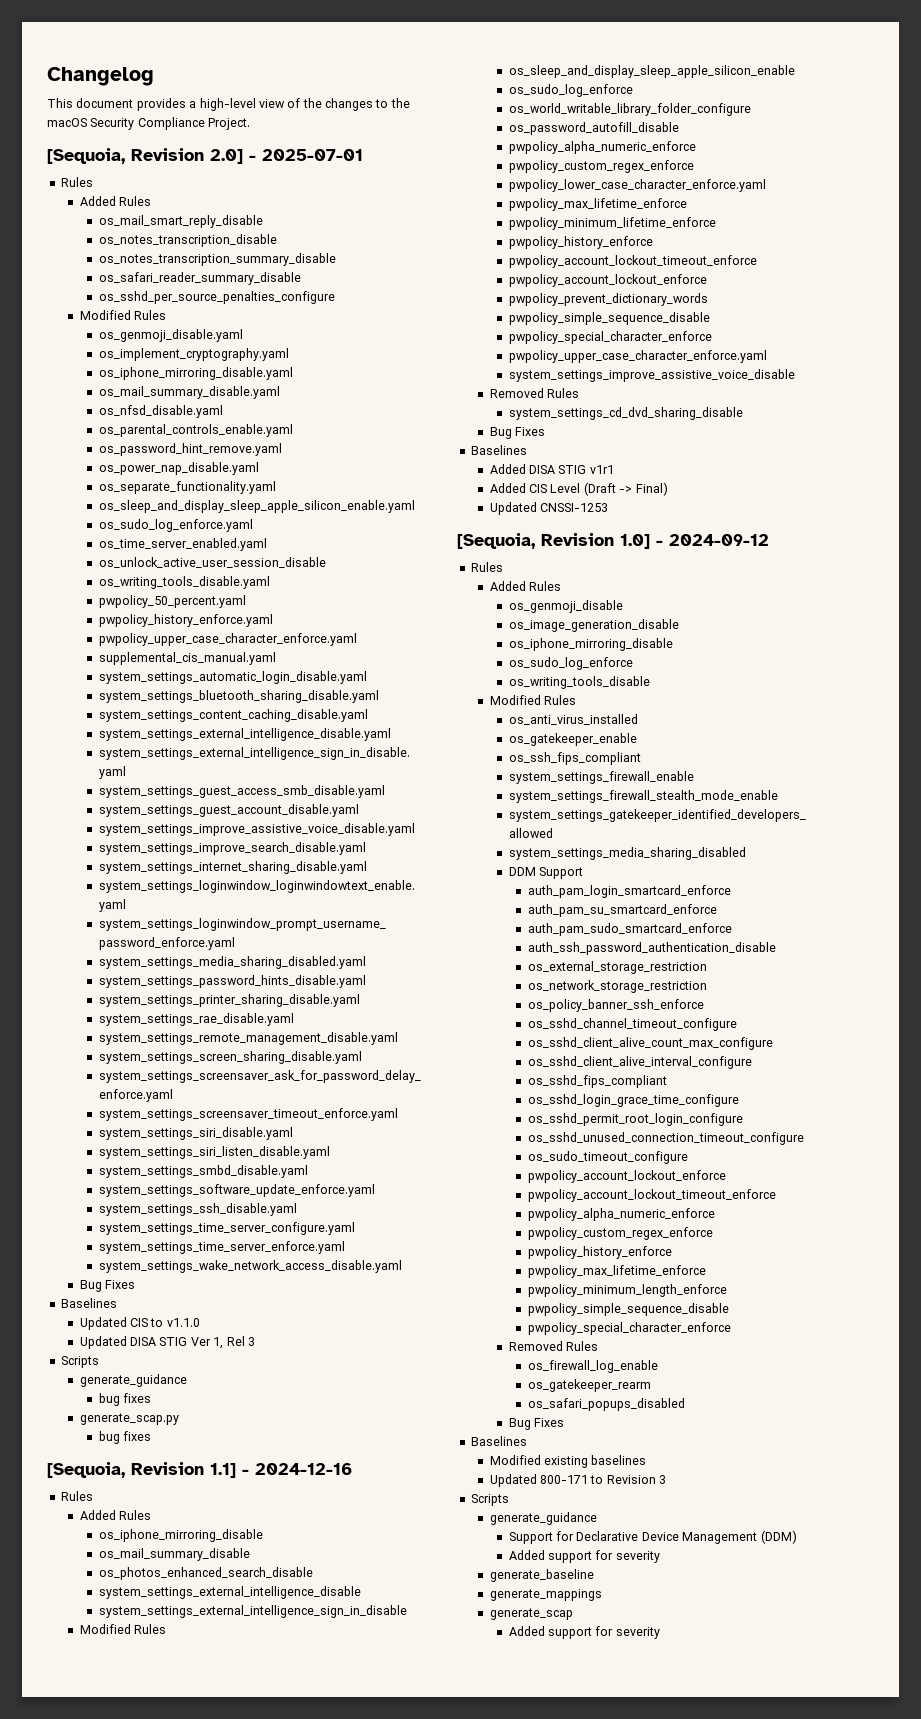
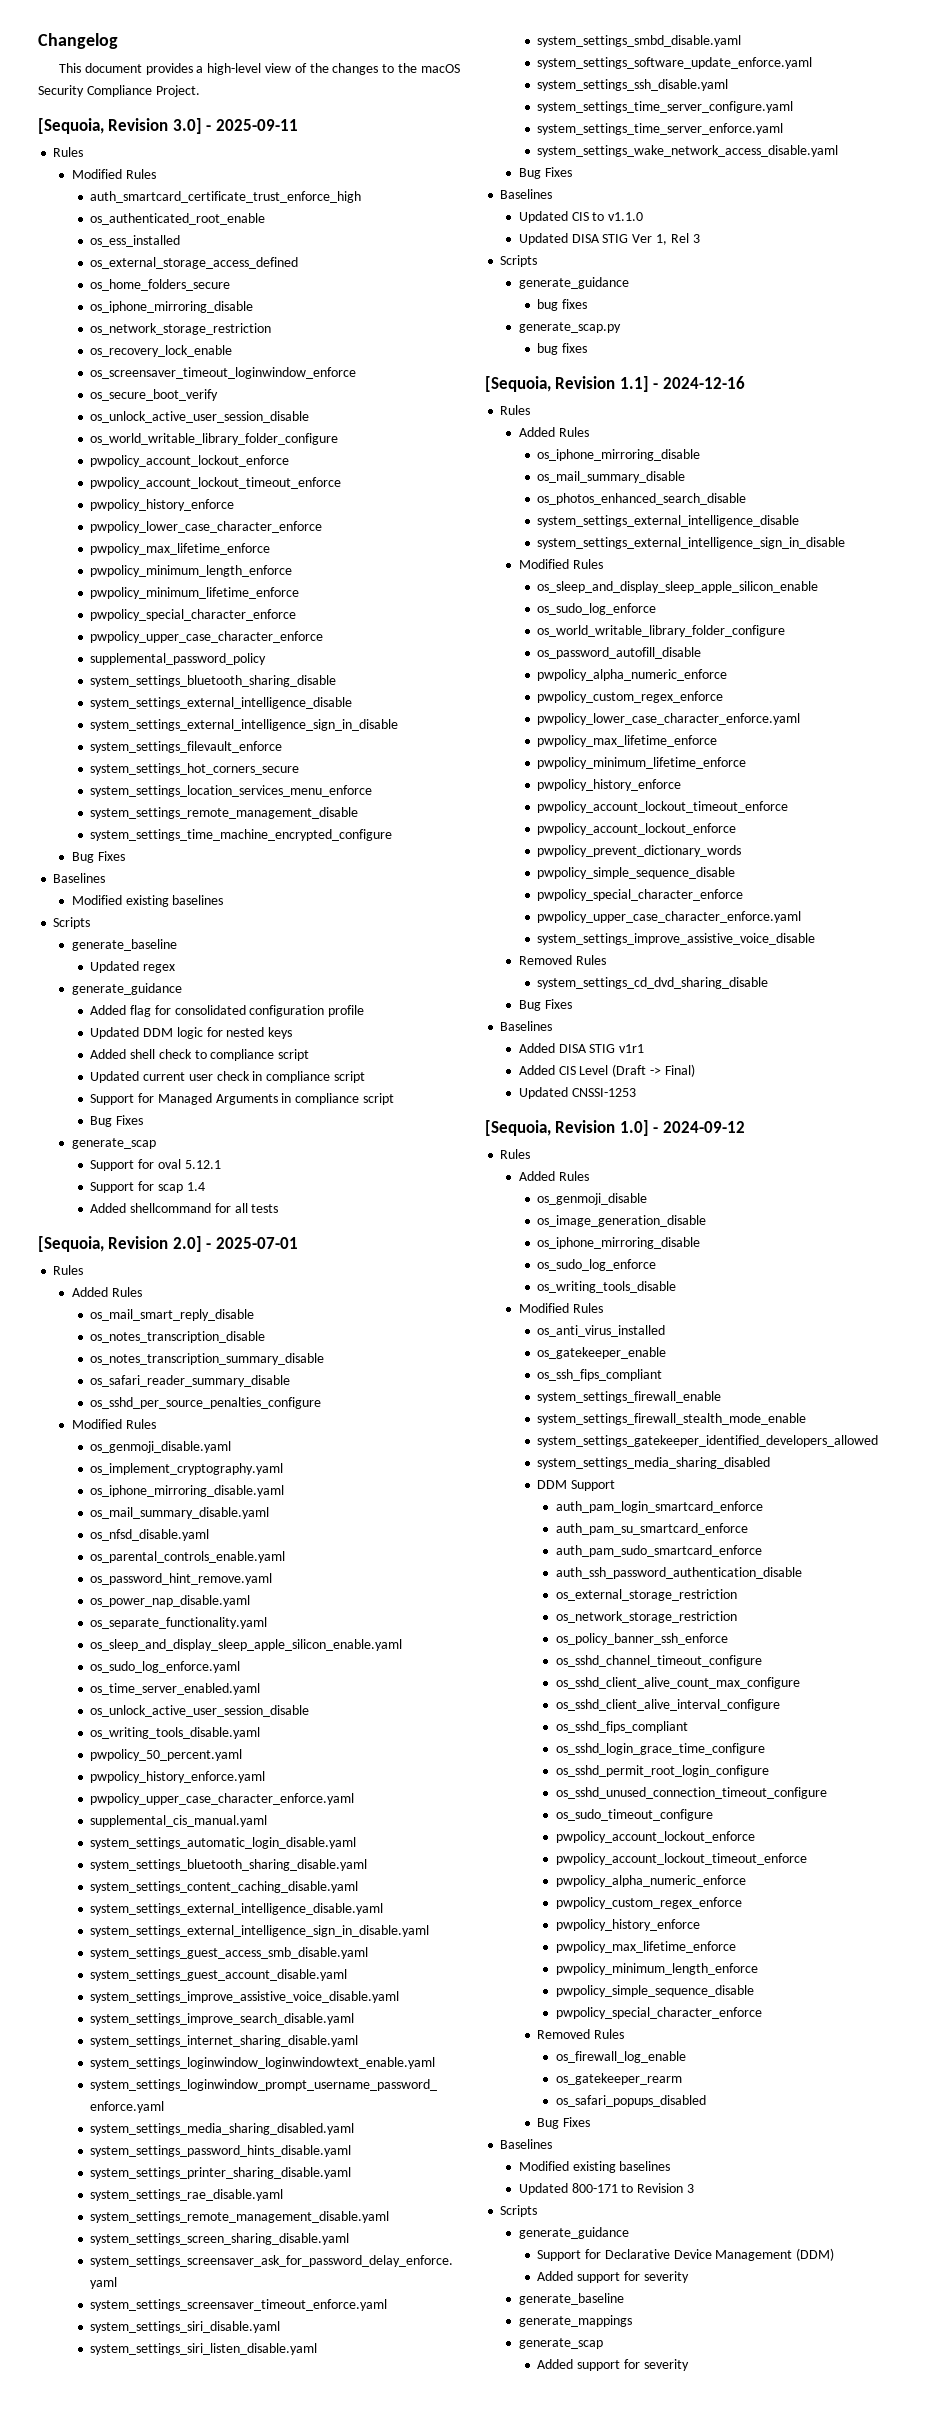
(251, 124) none -> [38,118,298,134] [53,147,84,157] [71,169,156,179] [90,191,362,203] [90,213,266,225] [90,235,181,247] [90,257,299,269] [90,279,231,291] [90,301,254,313] [90,323,272,335] [90,345,233,357] [90,367,357,379] [90,389,219,401] [90,411,310,423] [90,433,339,445] [90,455,290,467] [90,477,342,489] [90,499,235,511] [90,521,323,533] [90,543,271,555] [90,565,293,577] [90,587,300,599] [90,609,297,621] [90,631,324,643] [90,653,267,665] [90,675,337,687] [90,697,353,709] [90,719,399,731] [90,741,283,753] [90,763,300,775] [90,785,373,797] [90,807,359,819] [90,829,393,841] [71,851,125,863] [53,873,106,883] [71,895,224,907] [53,917,91,929] [71,939,177,951] [90,961,176,973] [71,983,182,995] [90,1005,365,1017] [90,1027,293,1039] [90,1049,310,1061] [90,1071,366,1083] [90,1093,395,1105] [90,1115,144,1127] [71,1138,156,1149] [90,1159,221,1171] [90,1181,205,1193] [90,1203,279,1213] // [Sequoia, Revision 3.0] - 2025-09-11 // Rules // Modified Rules // auth_smartcard_certificate_trust_enforce_high // os_authenticated_root_enable // os_ess_installed // os_external_storage_access_defined // os_home_folders_secure // os_iphone_mirroring_disable // os_network_storage_restriction // os_recovery_lock_enable // os_screensaver_timeout_loginwindow_enforce // os_secure_boot_verify // os_unlock_active_user_session_disable // os_world_writable_library_folder_configure // pwpolicy_account_lockout_enforce // pwpolicy_account_lockout_timeout_enforce // pwpolicy_history_enforce // pwpolicy_lower_case_character_enforce // pwpolicy_max_lifetime_enforce // pwpolicy_minimum_length_enforce // pwpolicy_minimum_lifetime_enforce // pwpolicy_special_character_enforce // pwpolicy_upper_case_character_enforce // supplemental_password_policy // system_settings_bluetooth_sharing_disable // system_settings_external_intelligence_disable // system_settings_external_intelligence_sign_in_disable // system_settings_filevault_enforce // system_settings_hot_corners_secure // system_settings_location_services_menu_enforce // system_settings_remote_management_disable // system_settings_time_machine_encrypted_configure // Bug Fixes // Baselines // Modified existing baselines // Scripts // generate_baseline // Updated regex // generate_guidance // Added flag for consolidated configuration profile // Updated DDM logic for nested keys // Added shell check to compliance script // Updated current user check in compliance script // Support for Managed Arguments in compliance script // Bug Fixes // generate_scap // Support for oval 5.12.1 // Support for scap 1.4 // Added shellcommand for all tests

